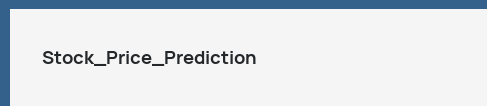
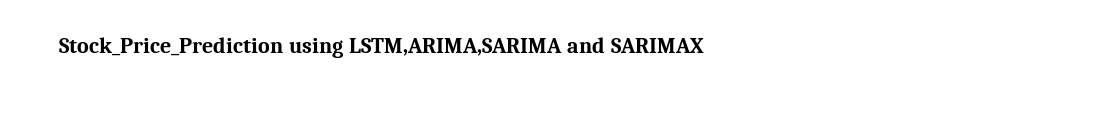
(257, 58) none -> [288,37,704,58] using LSTM,ARIMA,SARIMA and SARIMAX

